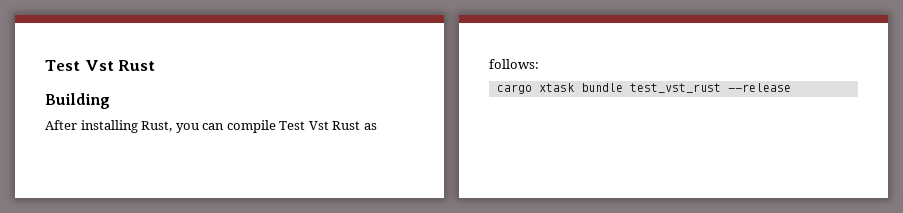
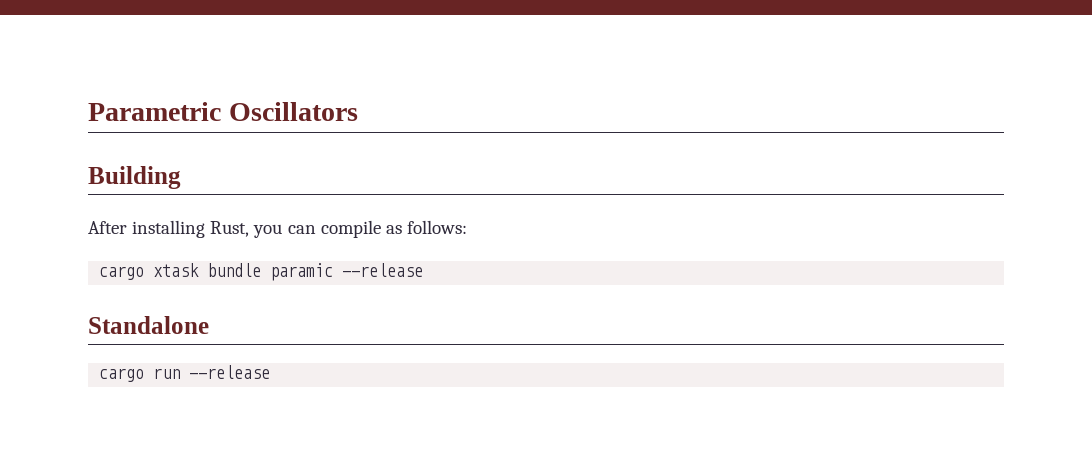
[45,60,156,71] Test Vst Rust -> [88,102,358,121] Parametric Oscillators
[279,121,361,130] Test Vst Rust -> (381, 229) none
[629,83,791,93] test_vst_rust --release -> [270,263,424,281] [88,316,209,334] [99,365,271,382] paramic --release // Standalone // cargo run --release

